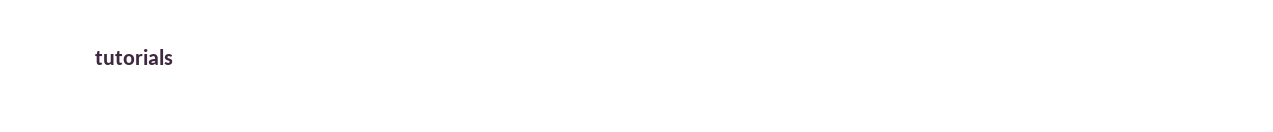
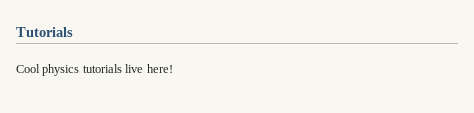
[95,49,173,65] tutorials -> [16,27,73,37] [16,64,173,76] Tutorials // Cool physics tutorials live here!

